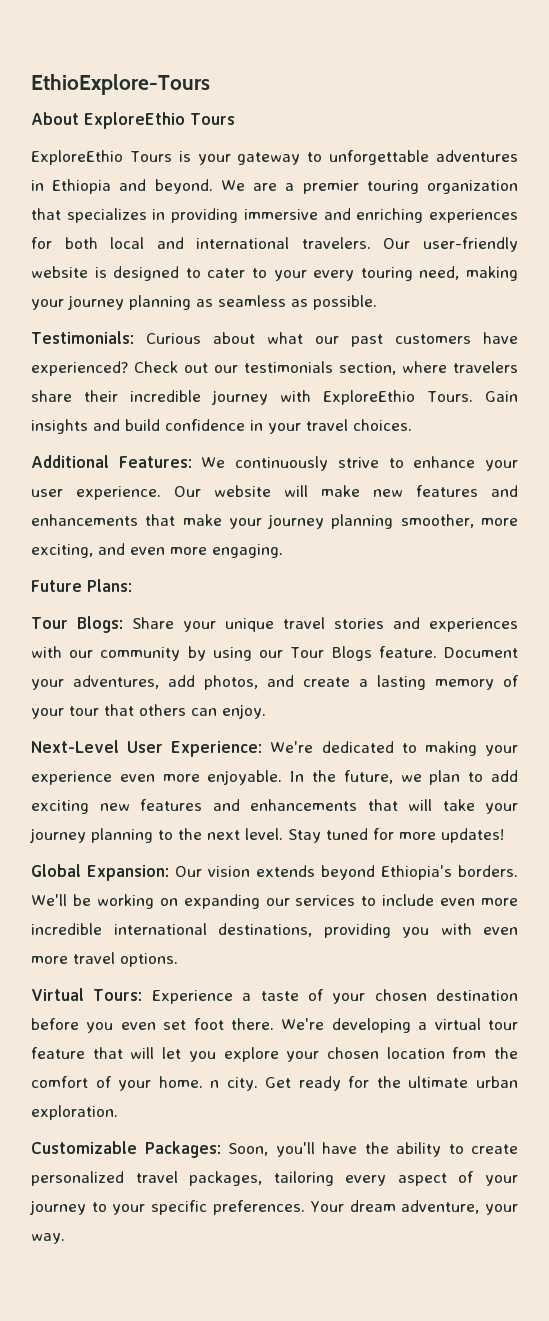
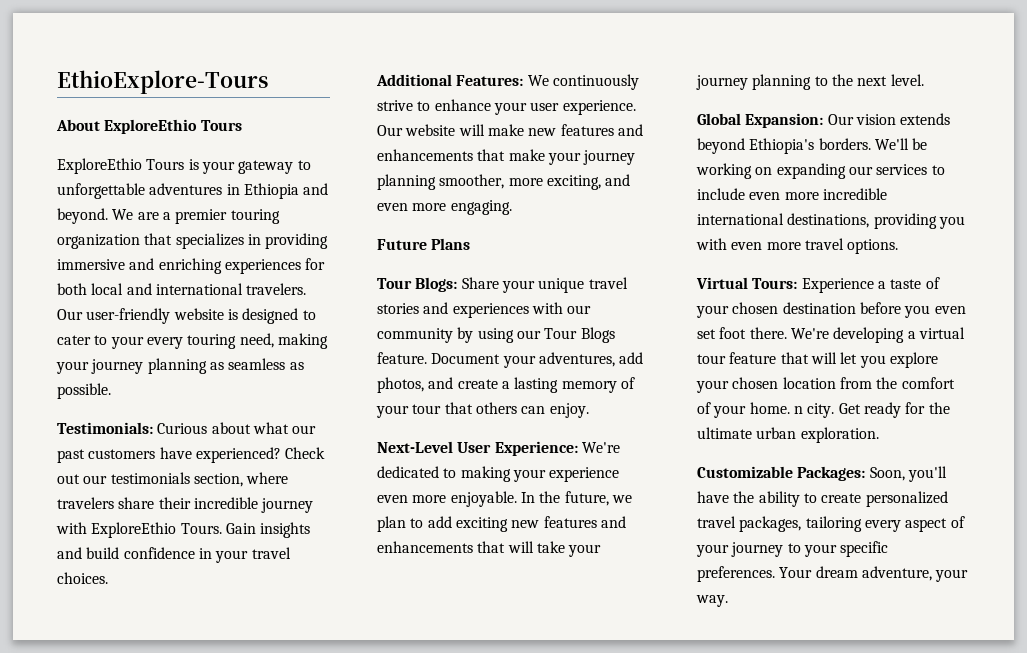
[87,579,132,592] Plans: -> [431,238,471,250] Plans
[288,828,504,843] Stay tuned for more updates! -> (924, 80) none

